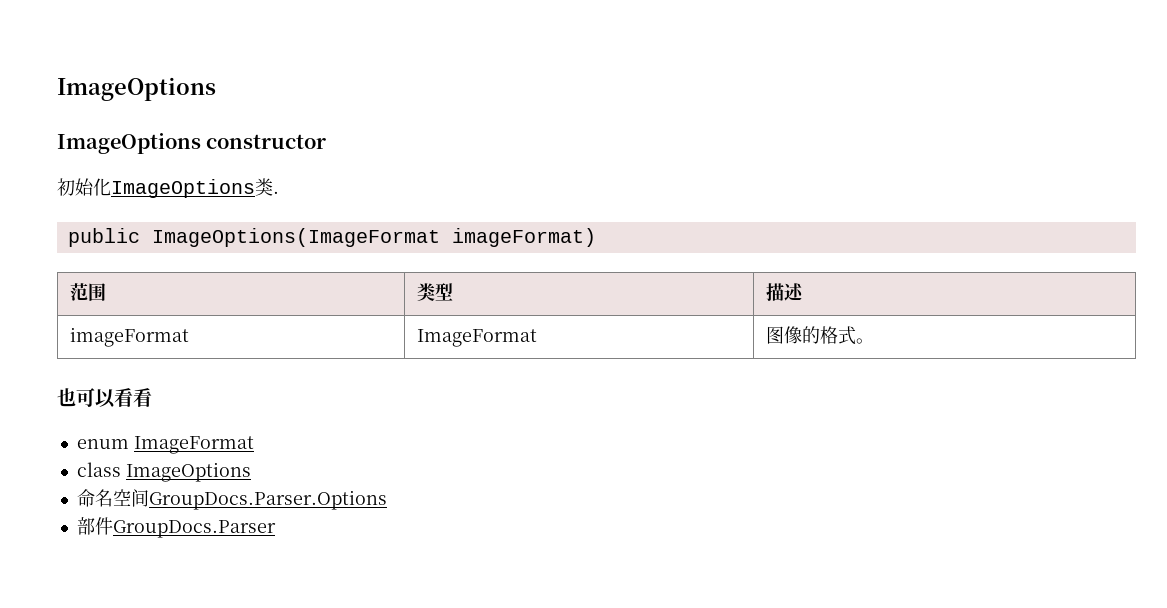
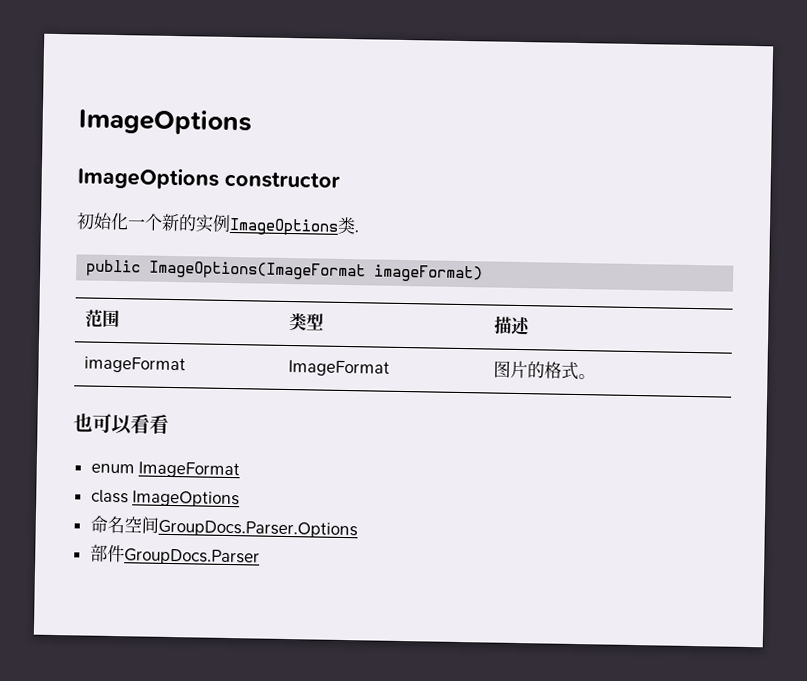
(111, 187) none -> [127,213,231,233] 一个新的实例
[783,326,802,344] 像 -> [509,360,528,379] 片

